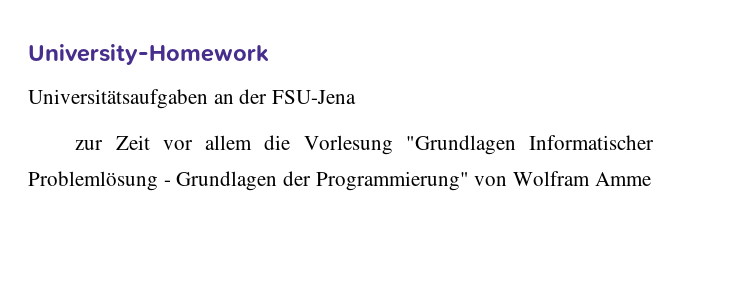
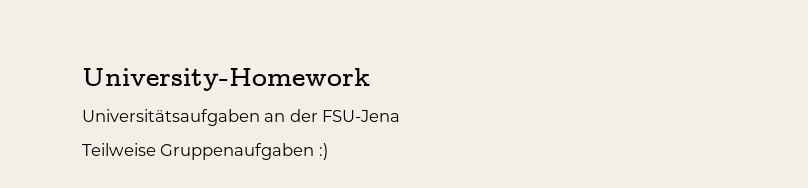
[75,135,654,155] [28,171,651,191] zur Zeit vor allem die Vorlesung "Grundlagen Informatischer Problemlösung - Grundlagen der Programmierung" von Wolfram Amme -> [82,143,328,160] Teilweise Gruppenaufgaben :)

